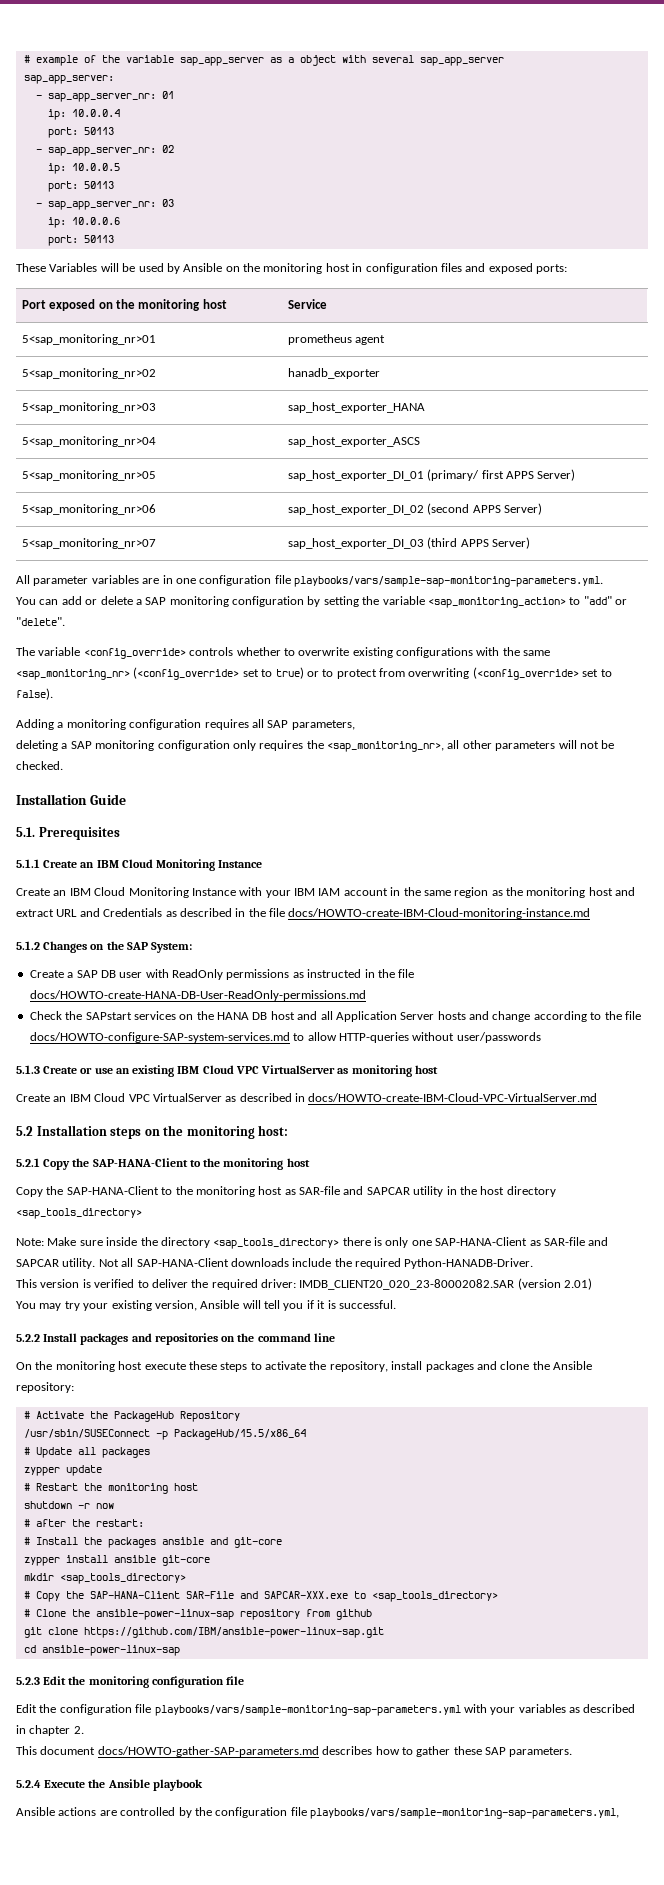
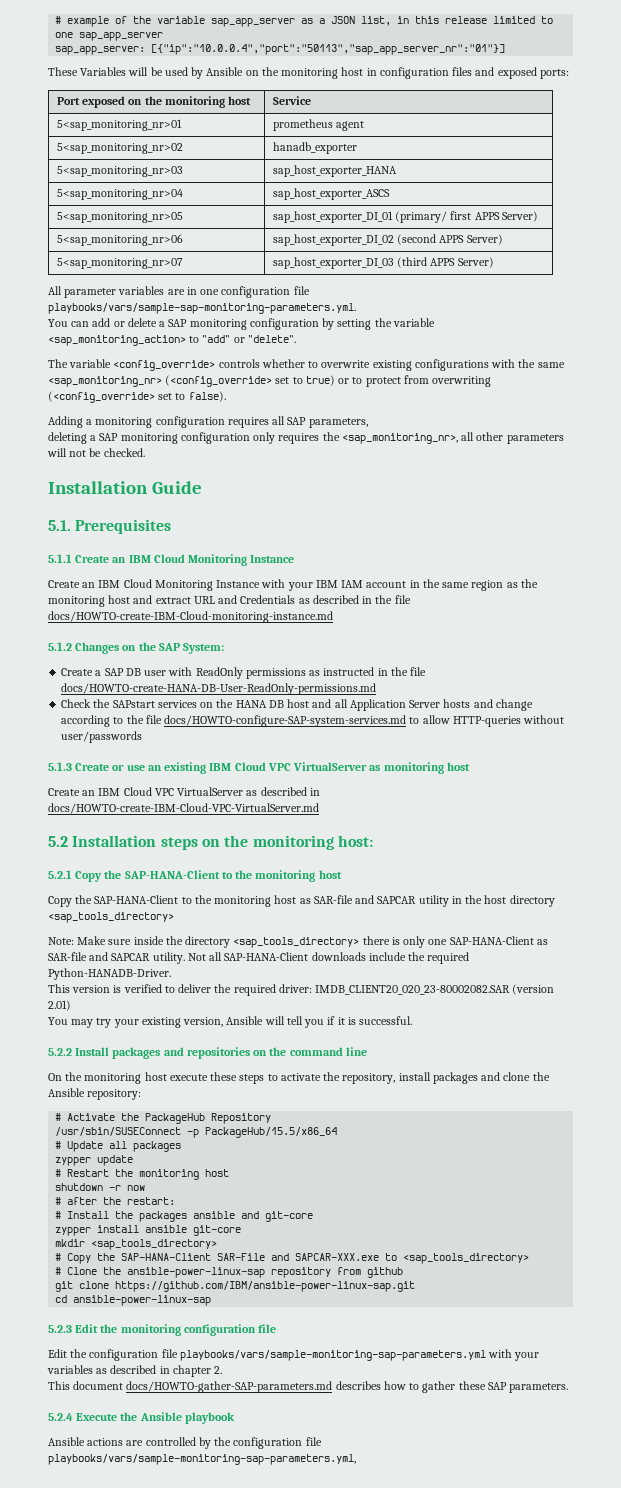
[299,55,504,66] [23,75,114,84] [35,91,174,102] [47,109,120,120] [47,127,114,138] [35,145,174,156] [47,163,120,174] [47,181,114,192] [35,199,174,210] [47,217,120,228] [47,235,114,246] object with several sap_app_server // sap_app_server: // - sap_app_server_nr: 01 // ip: 10.0.0.4 // port: 50113 // - sap_app_server_nr: 02 // ip: 10.0.0.5 // port: 50113 // - sap_app_server_nr: 03 // ip: 10.0.0.6 // port: 50113 -> [331,16,554,26] [55,32,164,41] [55,44,506,55] JSON list, in this release limited to one sap_app_server // sap_app_server: [{"ip":"10.0.0.4","port":"50113","sap_app_server_nr":"01"}]

